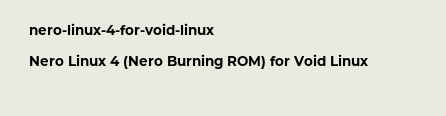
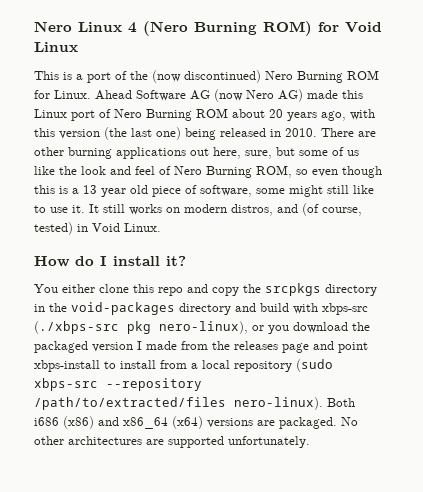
[29,23,214,35] nero-linux-4-for-void-linux // -> (34, 26) none
(368, 60) none -> [34,70,379,83] [34,89,363,102] [34,108,375,121] [34,127,376,140] [34,147,359,159] [34,165,382,178] [34,185,374,197] [34,203,362,216] [34,222,161,235] [34,256,186,267] [34,283,377,296] [34,302,368,315] [34,321,370,334] [34,341,368,353] [34,359,333,372] [34,378,202,391] [34,397,355,410] [34,416,358,429] [34,436,310,448] // This is a port of the (now discontinued) Nero Burning ROM for Linux. Ahead Software AG (now Nero AG) made this Linux port of Nero Burning ROM about 20 years ago, with this version (the last one) being released in 2010. There are other burning applications out here, sure, but some of us like the look and feel of Nero Burning ROM, so even though this is a 13 year old piece of software, some might still like to use it. It still works on modern distros, and (of course, tested) in Void Linux. // How do I install it? // You either clone this repo and copy the srcpkgs directory in the void-packages directory and build with xbps-src (./xbps-src pkg nero-linux), or you download the packaged version I made from the releases page and point xbps-install to install from a local repository (sudo xbps-src --repository /path/to/extracted/files nero-linux). Both i686 (x86) and x86_64 (x64) versions are packaged. No other architectures are supported unfortunately.

